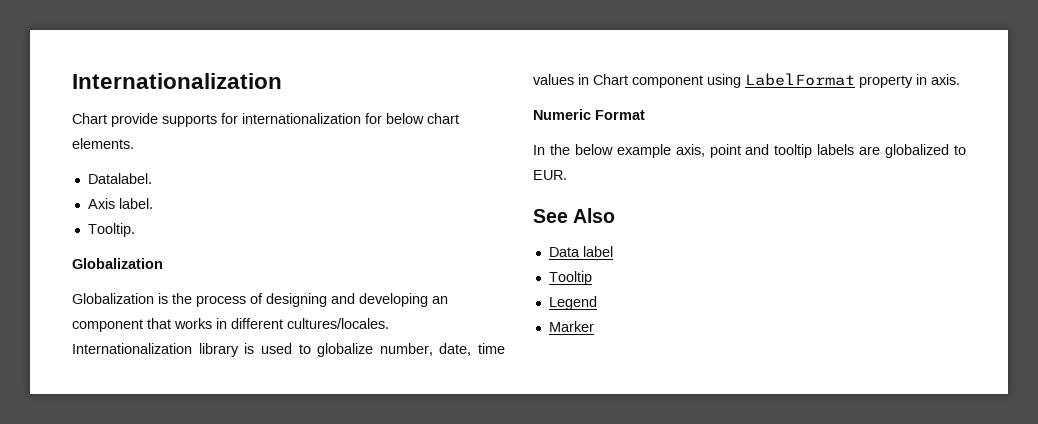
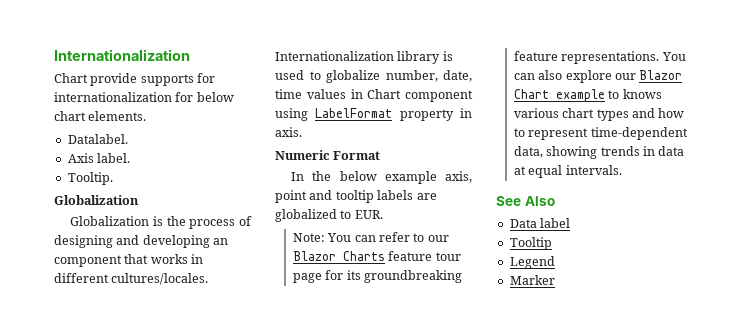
(567, 175) none -> [292,232,449,242] [292,251,461,261] [292,270,463,283] [513,51,686,64] [513,70,683,83] [513,89,662,102] [513,108,685,121] [513,127,688,140] [513,146,685,159] [513,165,622,178] // Note: You can refer to our Blazor Charts feature tour page for its groundbreaking feature representations. You can also explore our Blazor Chart example to knows various chart types and how to represent time-dependent data, showing trends in data at equal intervals.

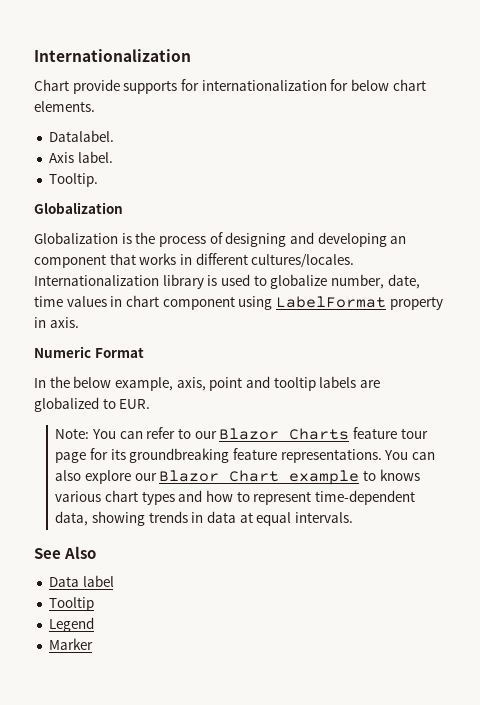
[367,89,402,99] Chart -> [125,295,159,307] chart
[384,171,437,184] example -> [114,377,173,391] example,

